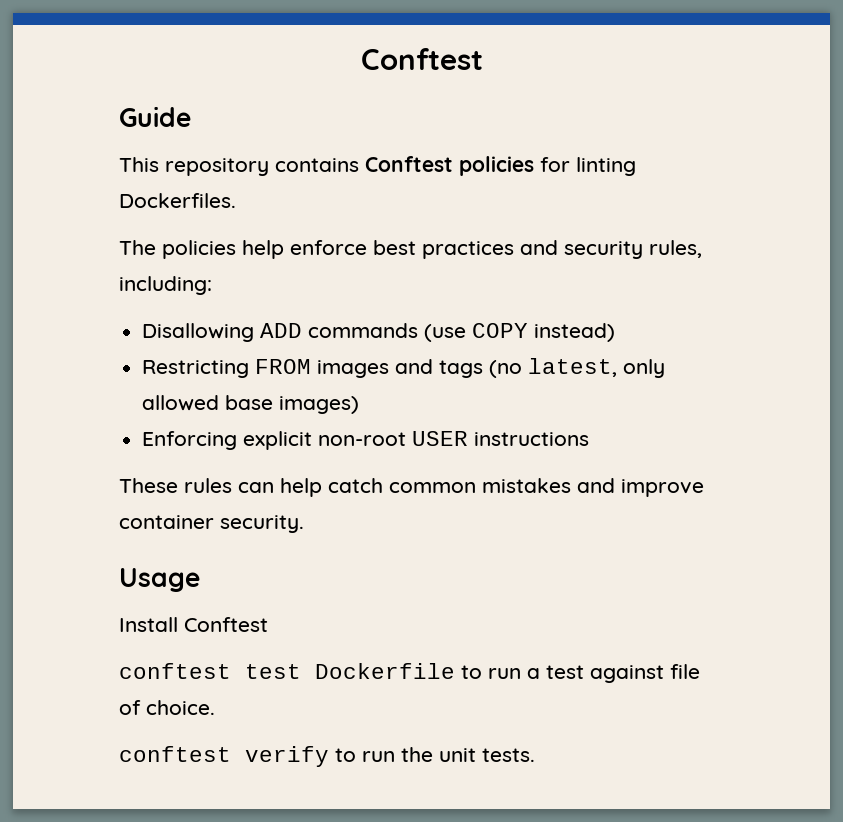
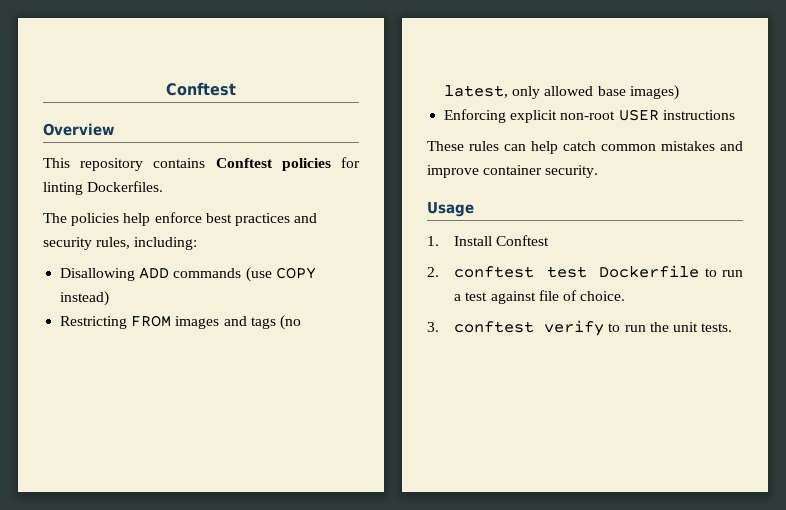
[360,48,483,70] [119,106,191,127] Conftest // Guide -> [166,82,236,96] [43,123,114,136] Conftest // Overview
(200, 580) none -> [427,236,439,246] 1.
(268, 624) none -> [427,267,439,277] 2.
(215, 707) none -> [427,322,439,332] 3.

